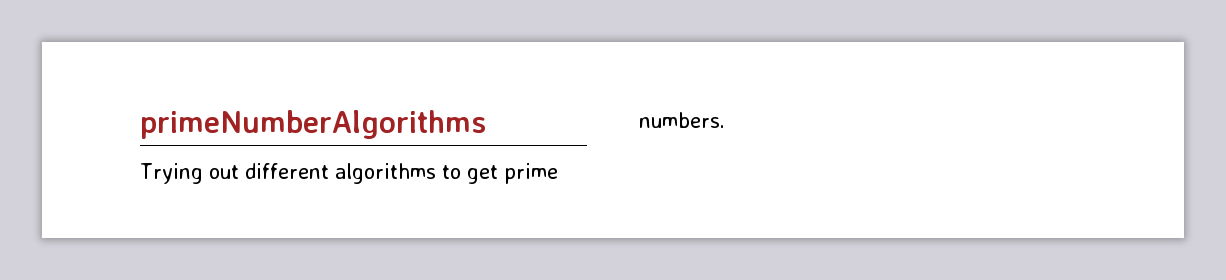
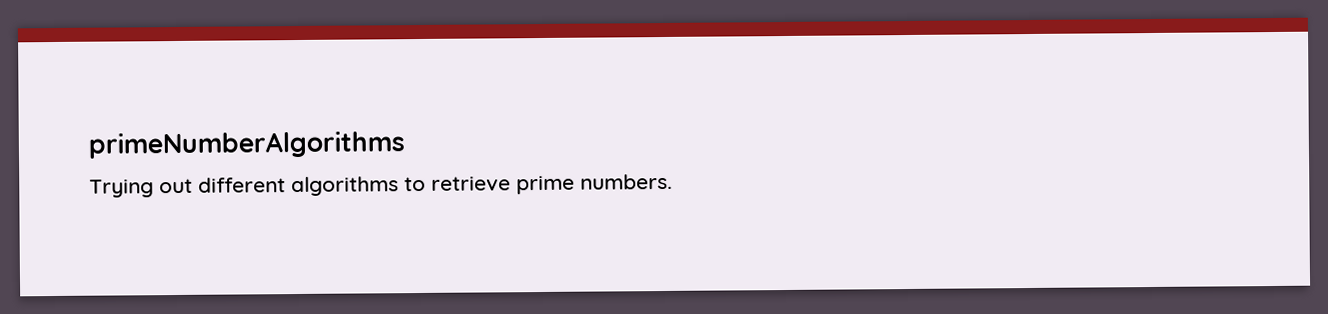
[466,165,498,184] get -> [431,176,511,192] retrieve

